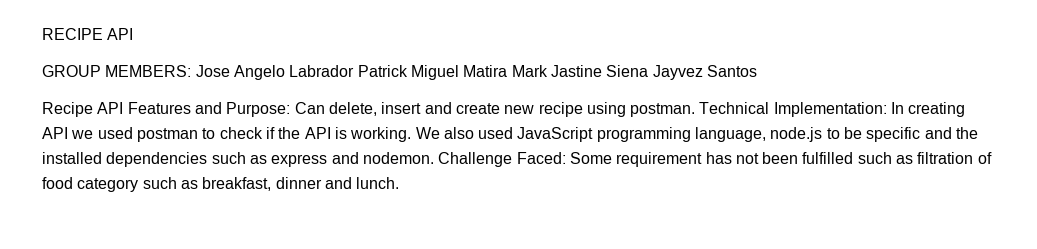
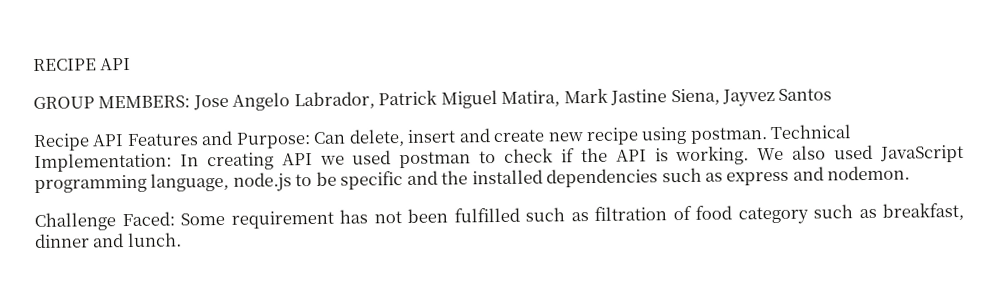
[289,65,355,77] Labrador -> [293,91,375,110] Labrador,
[463,65,508,77] Matira -> [501,90,561,107] Matira,
[606,65,649,77] Siena -> [670,88,720,106] Siena,
(434, 158) none -> (911, 173) //

